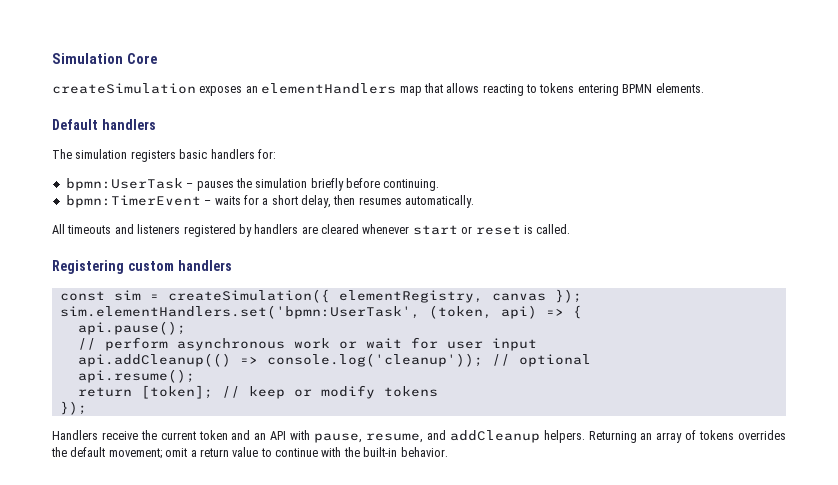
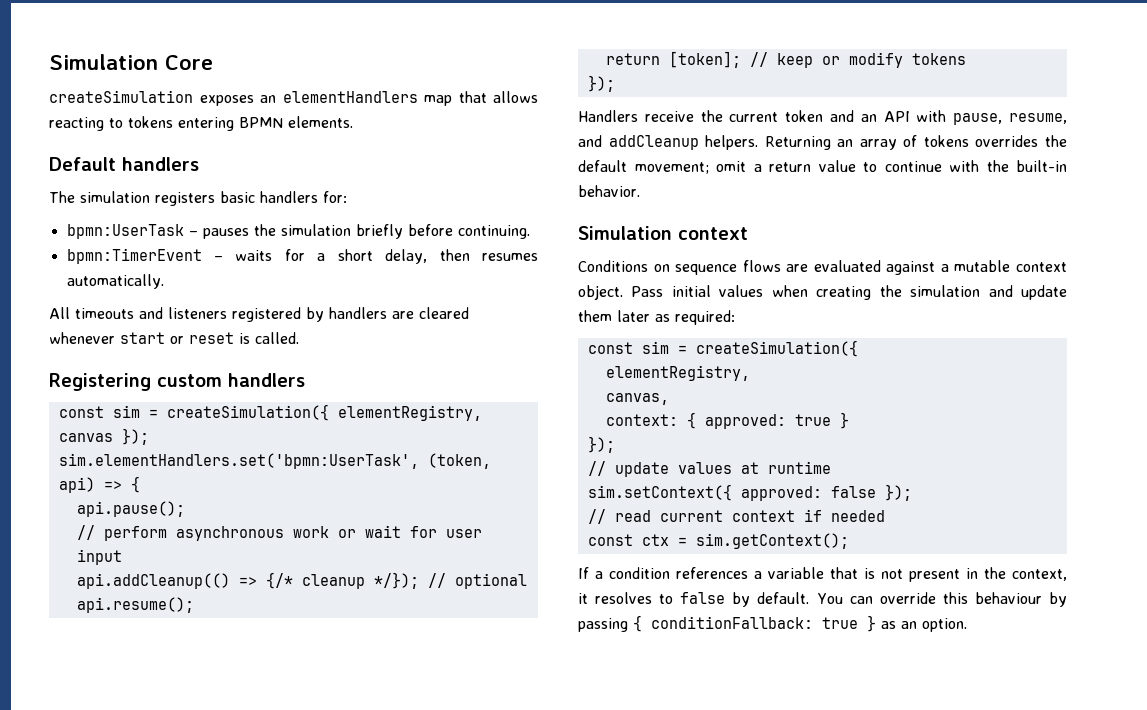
[266,353,483,367] console.log('cleanup')); -> [265,572,419,589] {/* cleanup */});
(448, 452) none -> [578,226,748,240] [578,260,1067,275] [578,285,1067,300] [578,310,735,325] [587,340,858,357] [605,365,750,381] [605,393,669,405] [605,412,849,429] [587,436,615,453] [587,461,831,477] [587,484,912,501] [587,509,885,524] [587,533,849,549] [578,567,1067,582] [578,592,1067,607] [578,615,967,632] // Simulation context // Conditions on sequence flows are evaluated against a mutable context object. Pass initial values when creating the simulation and update them later as required: // const sim = createSimulation({ // elementRegistry, // canvas, // context: { approved: true } // }); // // update values at runtime // sim.setContext({ approved: false }); // // read current context if needed // const ctx = sim.getContext(); // If a condition references a variable that is not present in the context, it resolves to false by default. You can override this behaviour by passing { conditionFallback: true } as an option.

